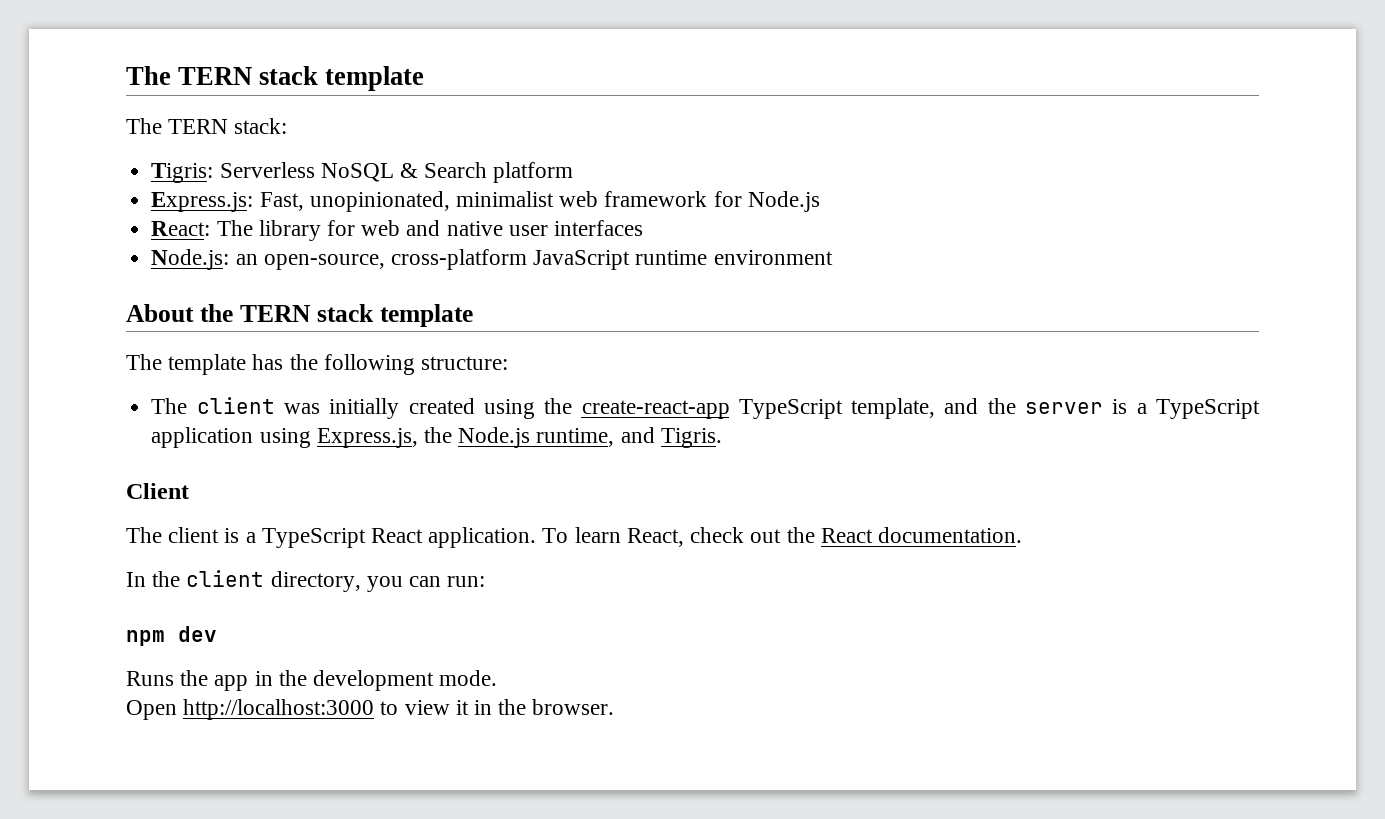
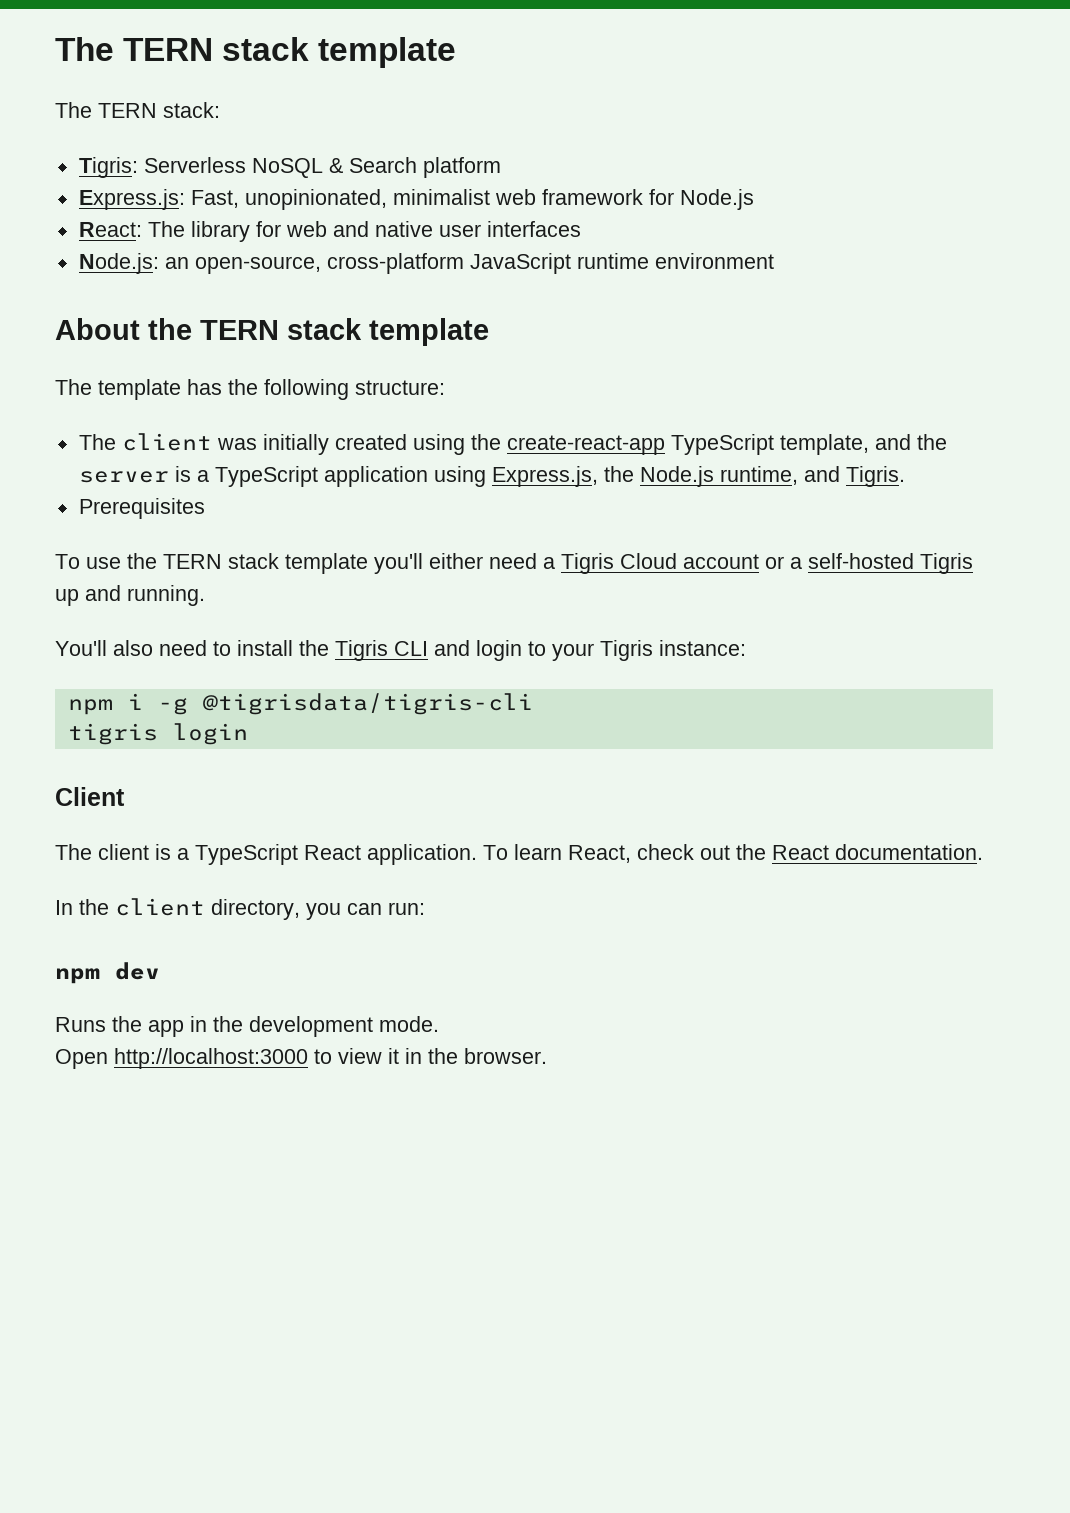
(722, 438) none -> [78,498,205,519] [55,553,973,574] [55,585,205,606] [55,640,746,661] [67,693,533,715] [67,723,248,745] // Prerequisites // To use the TERN stack template you'll either need a Tigris Cloud account or a self-hosted Tigris up and running. // You'll also need to install the Tigris CLI and login to your Tigris instance: // npm i -g @tigrisdata/tigris-cli // tigris login

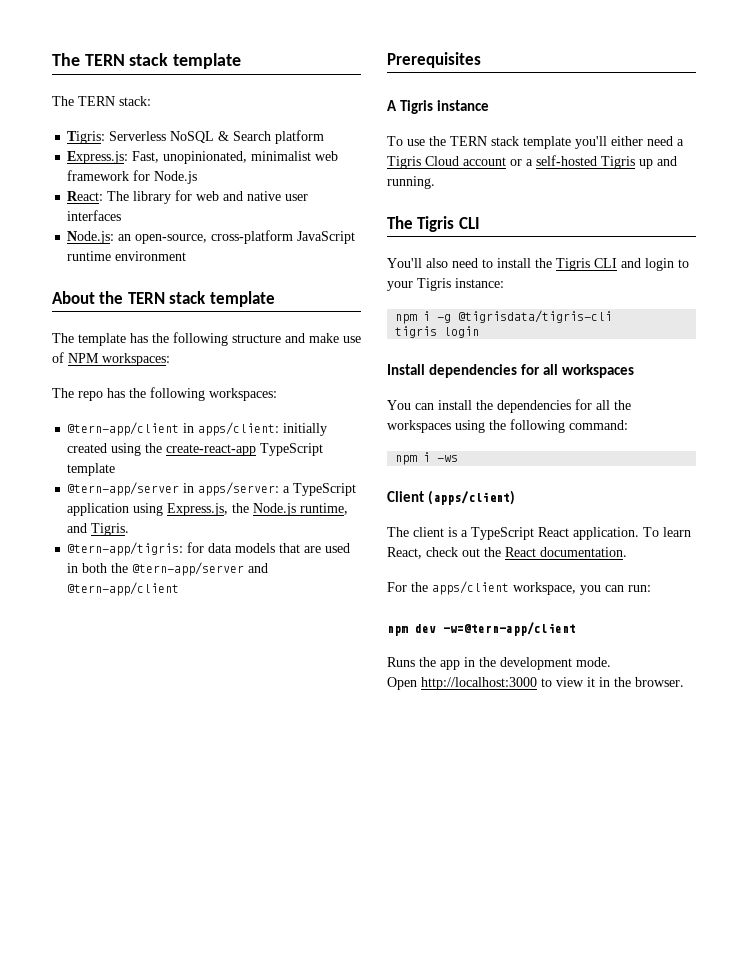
[355,380,445,395] [78,433,257,451] structure: // The client was -> [232,333,361,343] [52,352,170,366] [52,387,277,401] [67,422,280,436] structure and make use of NPM workspaces: // The repo has the following workspaces: // @tern-app/client in apps/client:
[779,434,947,455] [78,466,191,483] template, and the server is -> [67,463,116,476] [67,482,280,496] template // @tern-app/server in apps/server:
[78,498,205,519] Prerequisites -> [67,542,351,556] [67,562,269,576] [67,582,180,596] [387,52,481,68] [387,100,490,114] @tern-app/tigris: for data models that are used in both the @tern-app/server and @tern-app/client // Prerequisites // A Tigris instance
(205, 595) none -> [387,216,480,232] // The Tigris CLI
(248, 734) none -> [387,364,635,378] [387,399,631,413] [387,419,628,433] [395,452,459,465] // Install dependencies for all workspaces // You can install the dependencies for all the workspaces using the following command: // npm i -ws
(125, 796) none -> [428,490,516,505] (apps/client)
[55,898,300,920] In the client directory, -> [387,581,576,595] For the apps/client workspace,
(160, 971) none -> [443,622,576,636] -w=@tern-app/client

